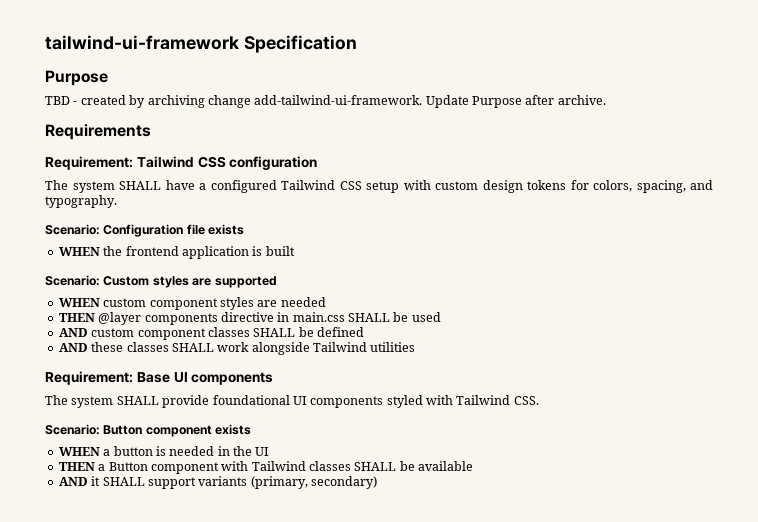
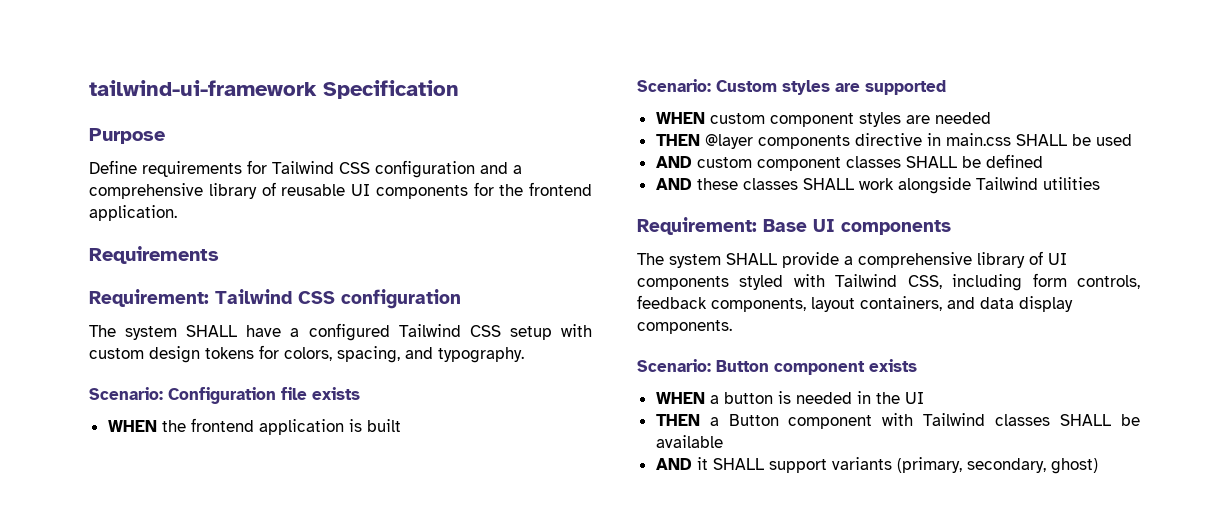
[45,95,606,108] TBD - created by archiving change add-tailwind-ui-framework. Update Purpose after archive. -> [89,160,522,178] [89,182,592,199] [89,205,177,221] Define requirements for Tailwind CSS configuration and a comprehensive library of reusable UI components for the frontend application.
[212,395,290,405] foundational -> [844,251,1043,268] a comprehensive library of
[513,396,539,405] CSS. -> [907,273,1140,291] [637,295,1073,312] [637,320,732,334] CSS, including form controls, feedback components, layout containers, and data display components.
[311,476,377,489] secondary) -> [966,458,1098,474] secondary, ghost)

